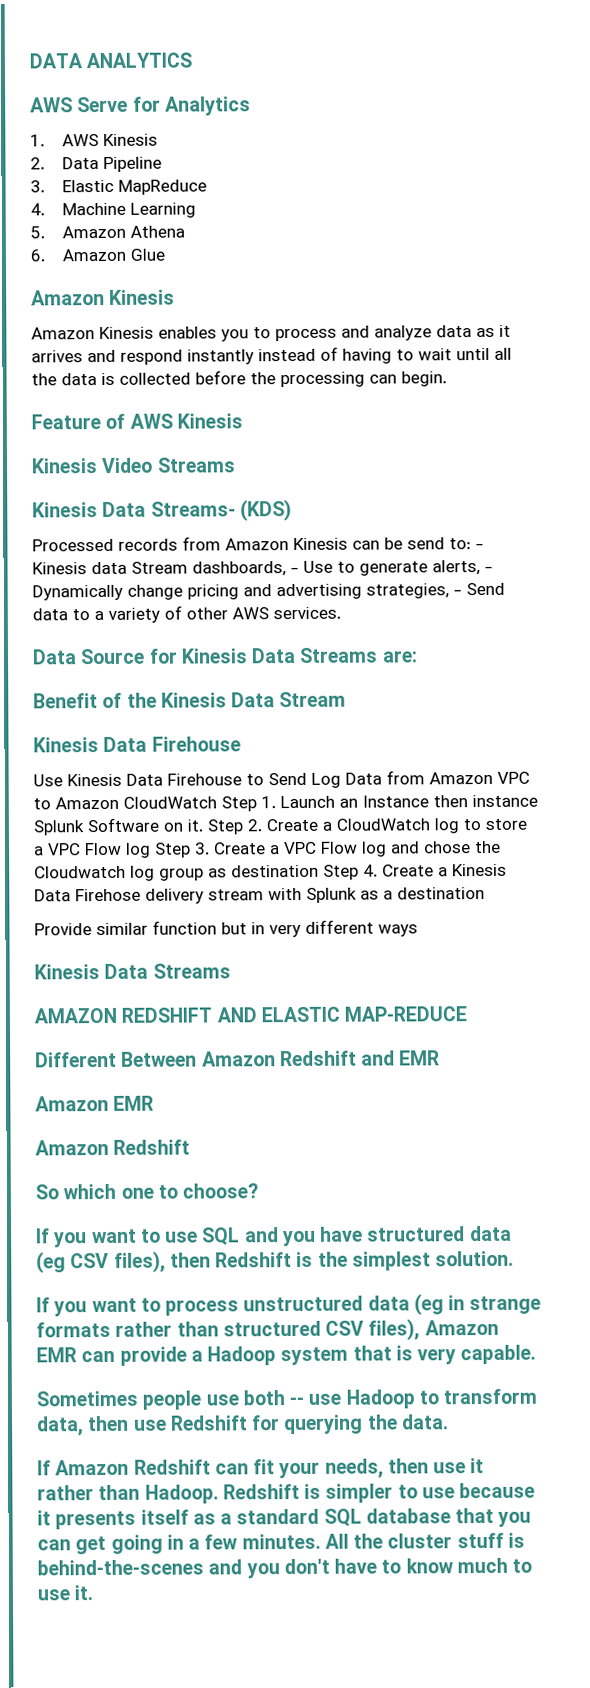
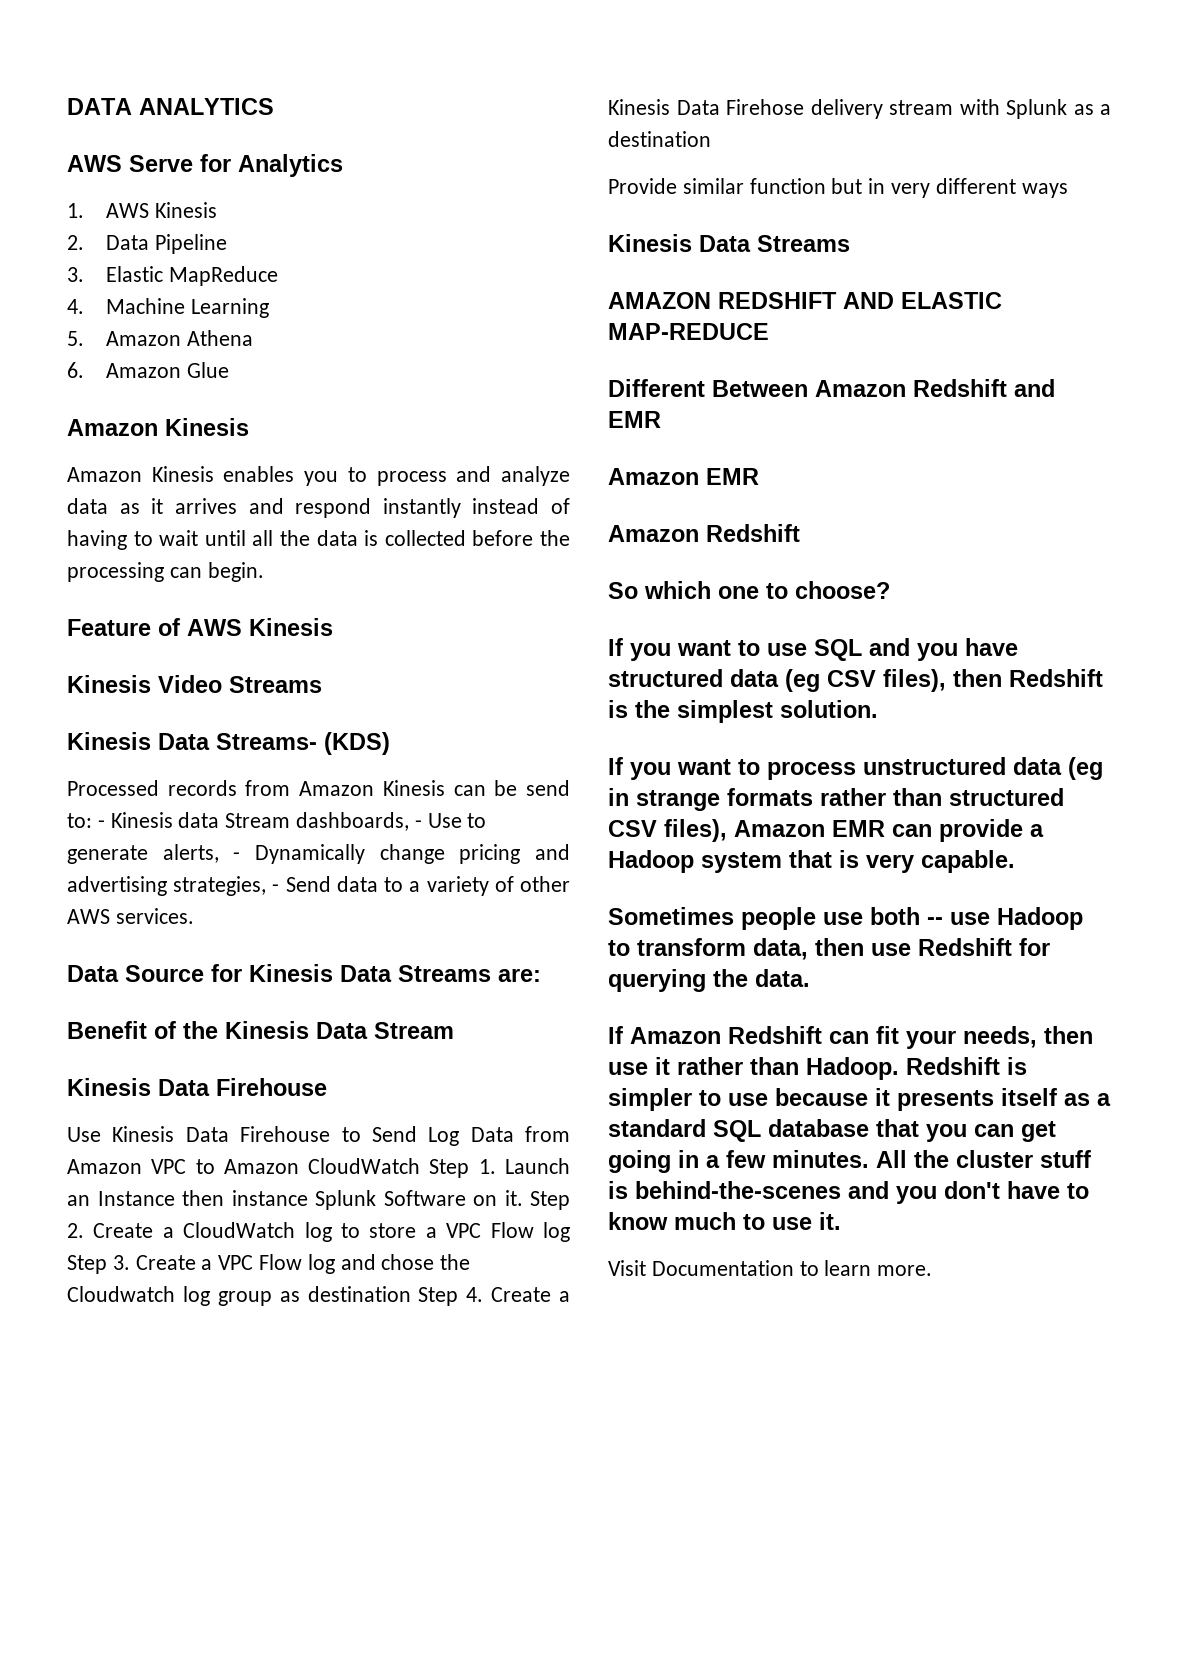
(94, 1593) none -> [608,1260,933,1276] // Visit Documentation to learn more.

